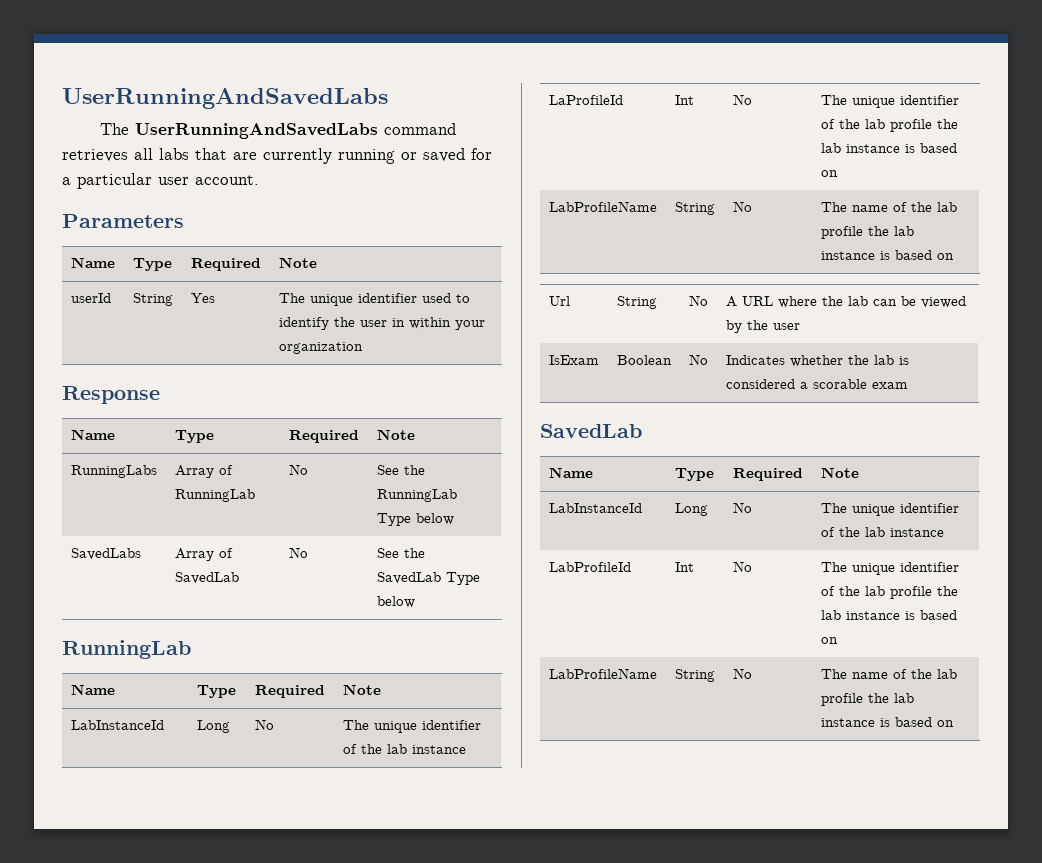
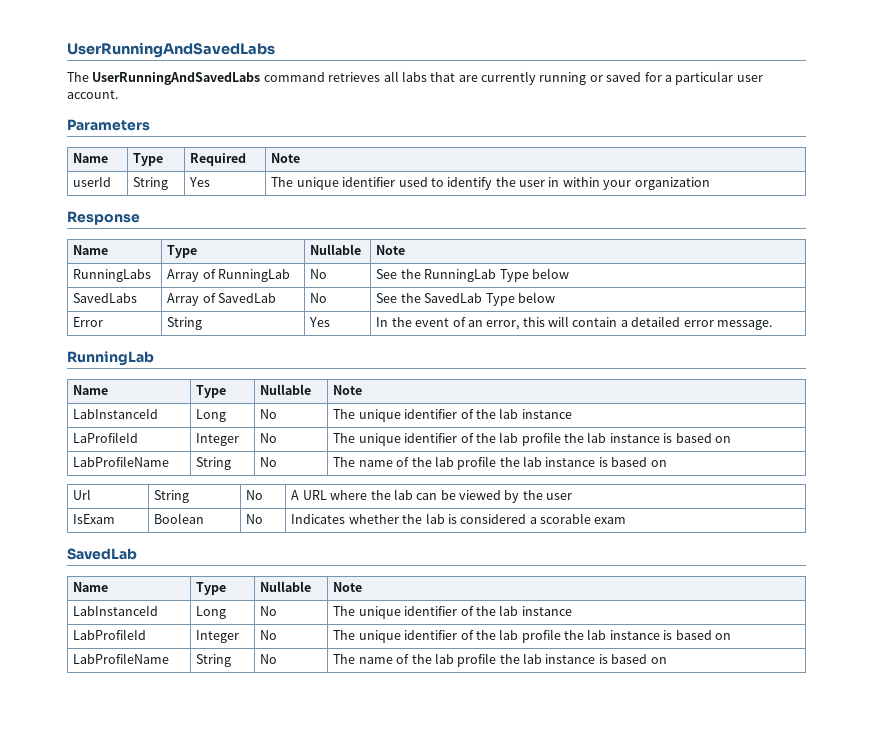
[288,430,359,443] Required -> [310,244,362,255] Nullable
(415, 602) none -> [73,317,104,327] [167,317,203,330] [309,317,331,327] [376,316,772,330] // Error | String | Yes | In the event of an error, this will contain a detailed error message.
[254,685,325,698] Required -> [260,384,312,395] Nullable
[674,95,694,105] Int -> [196,433,240,446] Integer
[732,468,803,481] Required -> [260,581,312,592] Nullable
[674,562,694,572] Int -> [196,630,240,643] Integer

